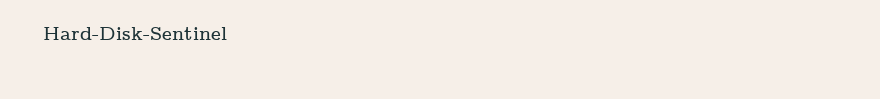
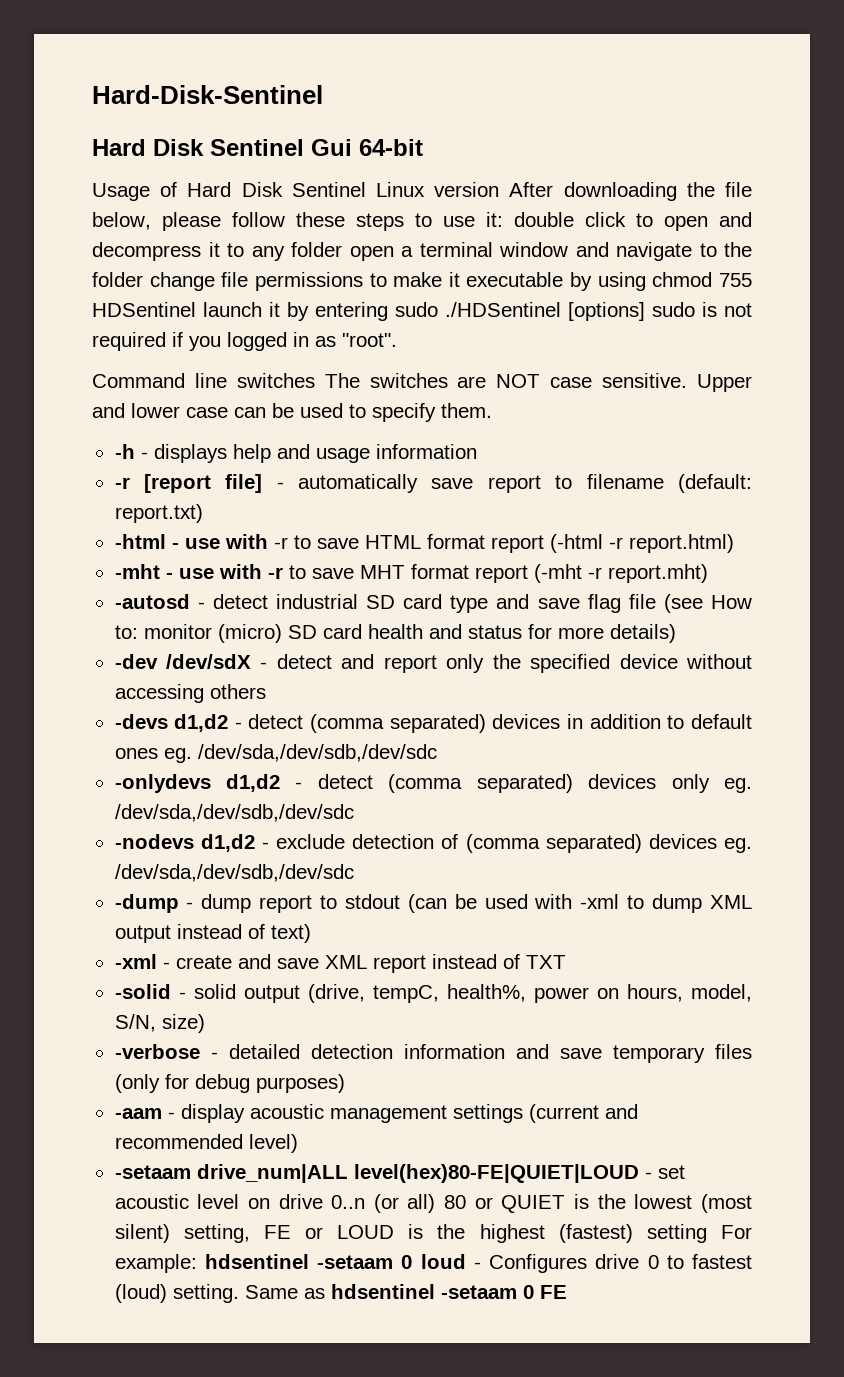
(227, 33) none -> [92,139,423,156] [92,182,752,201] [92,212,752,231] [92,242,752,261] [92,272,752,291] [92,302,752,321] [92,332,397,351] [92,373,753,392] [92,403,492,422] [114,444,477,463] [114,474,752,493] [114,504,203,523] [114,534,734,553] [114,564,708,583] [114,594,753,613] [114,624,676,643] [114,654,752,673] [114,684,266,703] [114,714,752,733] [114,744,437,763] [114,774,752,793] [114,804,354,822] [114,834,752,853] [114,864,354,882] [114,894,753,913] [114,924,311,943] [114,954,566,973] [114,984,752,1003] [114,1014,205,1033] [114,1044,752,1063] [114,1074,345,1093] [114,1104,638,1123] [114,1134,298,1153] [114,1164,685,1183] [114,1194,752,1213] [114,1224,752,1243] [114,1254,753,1273] [114,1284,567,1303] // Hard Disk Sentinel Gui 64-bit // Usage of Hard Disk Sentinel Linux version After downloading the file below, please follow these steps to use it: double click to open and decompress it to any folder open a terminal window and navigate to the folder change file permissions to make it executable by using chmod 755 HDSentinel launch it by entering sudo ./HDSentinel [options] sudo is not required if you logged in as "root". // Command line switches The switches are NOT case sensitive. Upper and lower case can be used to specify them. // -h - displays help and usage information // -r [report file] - automatically save report to filename (default: report.txt) // -html - use with -r to save HTML format report (-html -r report.html) // -mht - use with -r to save MHT format report (-mht -r report.mht) // -autosd - detect industrial SD card type and save flag file (see How to: monitor (micro) SD card health and status for more details) // -dev /dev/sdX - detect and report only the specified device without accessing others // -devs d1,d2 - detect (comma separated) devices in addition to default ones eg. /dev/sda,/dev/sdb,/dev/sdc // -onlydevs d1,d2 - detect (comma separated) devices only eg. /dev/sda,/dev/sdb,/dev/sdc // -nodevs d1,d2 - exclude detection of (comma separated) devices eg. /dev/sda,/dev/sdb,/dev/sdc // -dump - dump report to stdout (can be used with -xml to dump XML output instead of text) // -xml - create and save XML report instead of TXT // -solid - solid output (drive, tempC, health%, power on hours, model, S/N, size) // -verbose - detailed detection information and save temporary files (only for debug purposes) // -aam - display acoustic management settings (current and recommended level) // -setaam drive_num|ALL level(hex)80-FE|QUIET|LOUD - set acoustic level on drive 0..n (or all) 80 or QUIET is the lowest (most silent) setting, FE or LOUD is the highest (fastest) setting For example: hdsentinel -setaam 0 loud - Configures drive 0 to fastest (loud) setting. Same as hdsentinel -setaam 0 FE

